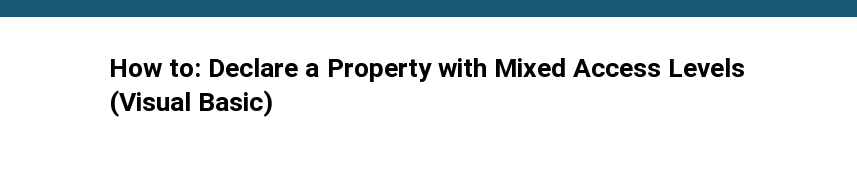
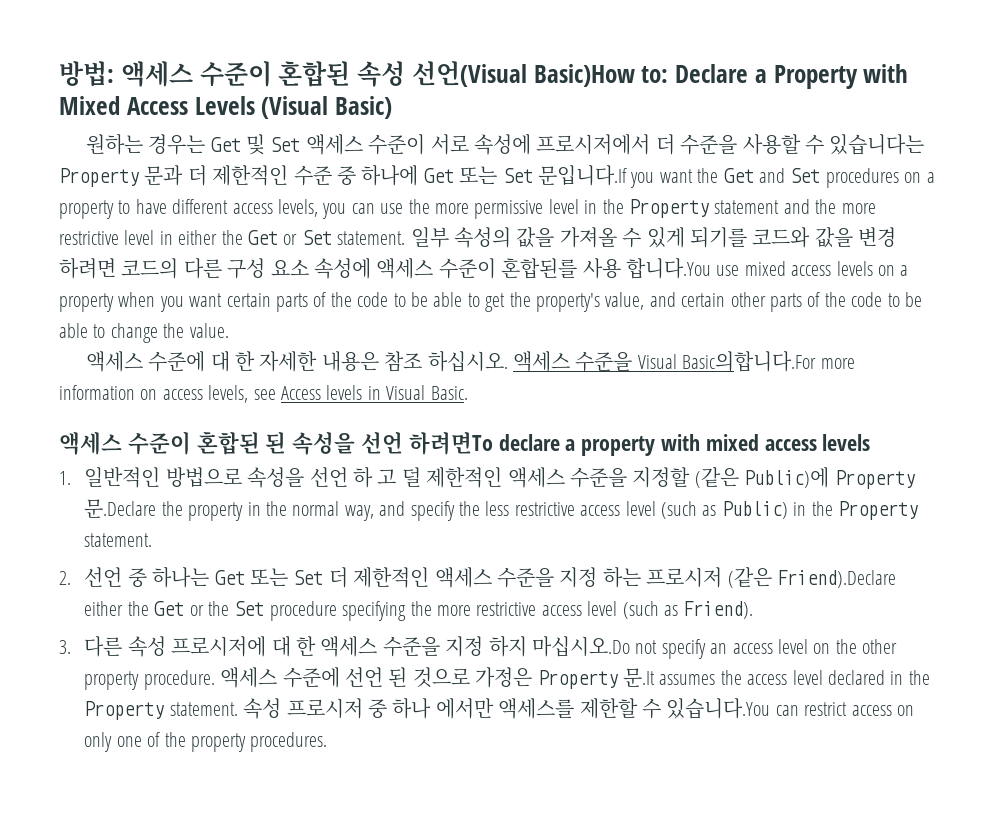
[109,59,163,77] How -> [59,61,635,87] 방법: 액세스 수준이 혼합된 속성 선언(Visual Basic)How
(274, 103) none -> [85,134,925,155] [59,165,935,188] [59,199,876,219] [59,227,897,248] [59,258,909,279] [59,292,923,312] [59,323,229,343] [85,351,855,372] [59,385,468,403] [59,431,871,456] [59,467,915,489] [84,499,918,521] [84,533,153,547] [59,567,896,588] [84,601,754,621] [59,636,898,659] [84,667,930,690] [84,698,914,720] [84,732,328,752] // 원하는 경우는 Get 및 Set 액세스 수준이 서로 속성에 프로시저에서 더 수준을 사용할 수 있습니다는 Property 문과 더 제한적인 수준 중 하나에 Get 또는 Set 문입니다.If you want the Get and Set procedures on a property to have different access levels, you can use the more permissive level in the Property statement and the more restrictive level in either the Get or Set statement. 일부 속성의 값을 가져올 수 있게 되기를 코드와 값을 변경 하려면 코드의 다른 구성 요소 속성에 액세스 수준이 혼합된를 사용 합니다.You use mixed access levels on a property when you want certain parts of the code to be able to get the property's value, and certain other parts of the code to be able to change the value. // 액세스 수준에 대 한 자세한 내용은 참조 하십시오. 액세스 수준을 Visual Basic의합니다.For more information on access levels, see Access levels in Visual Basic. // 액세스 수준이 혼합된 된 속성을 선언 하려면To declare a property with mixed access levels // 1. 일반적인 방법으로 속성을 선언 하 고 덜 제한적인 액세스 수준을 지정할 (같은 Public)에 Property 문.Declare the property in the normal way, and specify the less restrictive access level (such as Public) in the Property statement. // 2. 선언 중 하나는 Get 또는 Set 더 제한적인 액세스 수준을 지정 하는 프로시저 (같은 Friend).Declare either the Get or the Set procedure specifying the more restrictive access level (such as Friend). // 3. 다른 속성 프로시저에 대 한 액세스 수준을 지정 하지 마십시오.Do not specify an access level on the other property procedure. 액세스 수준에 선언 된 것으로 가정은 Property 문.It assumes the access level declared in the Property statement. 속성 프로시저 중 하나 에서만 액세스를 제한할 수 있습니다.You can restrict access on only one of the property procedures.

